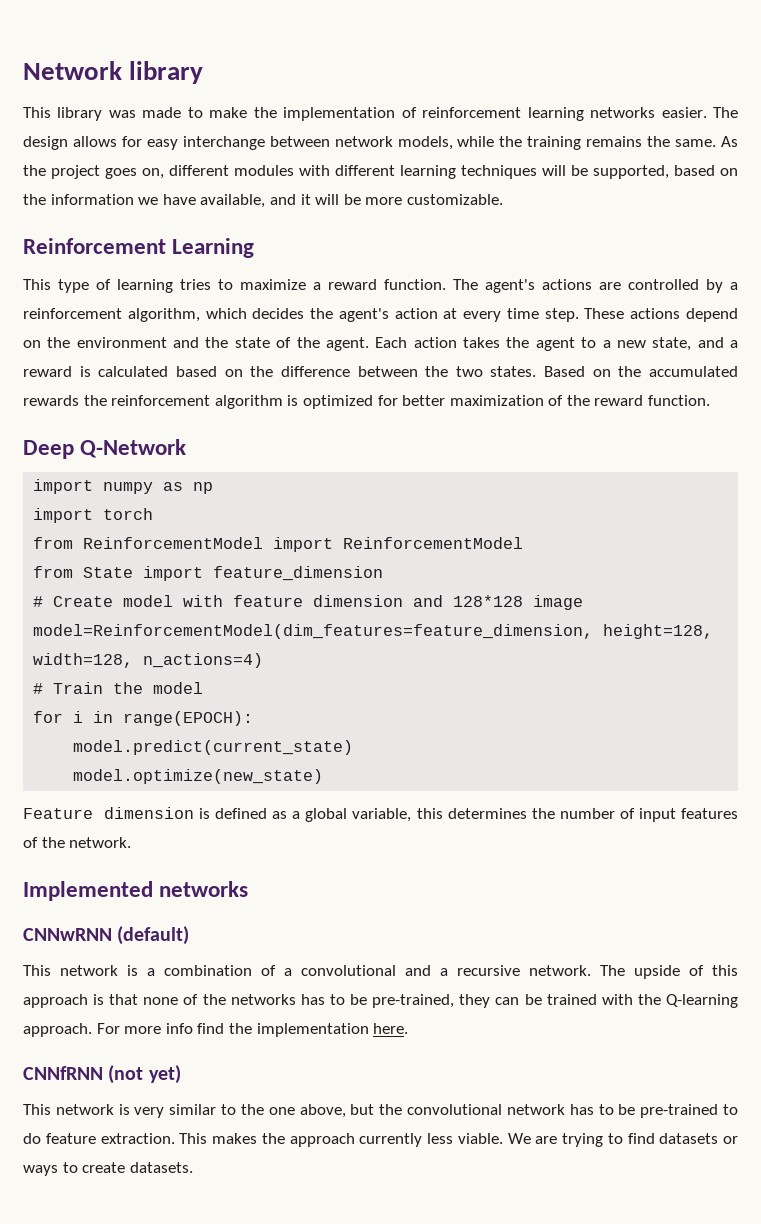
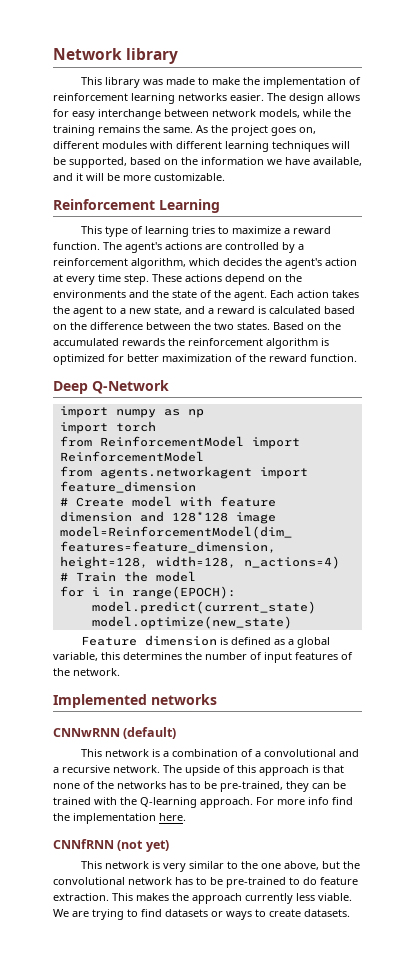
[76,337,167,348] environment -> [53,290,126,298] environments
[83,567,134,578] State -> [99,466,252,479] agents.networkagent

